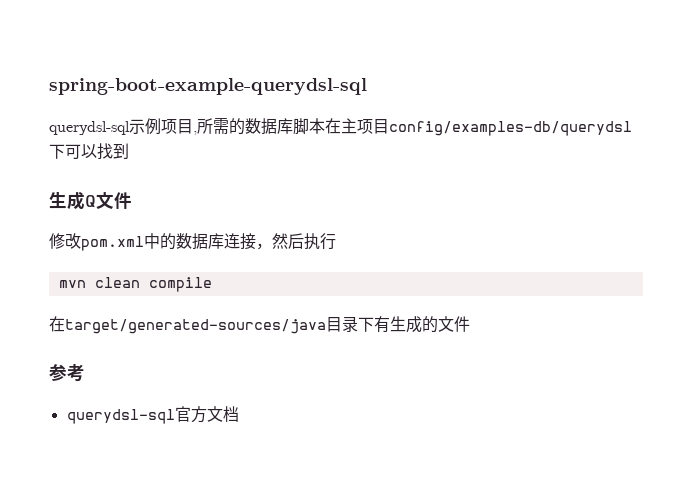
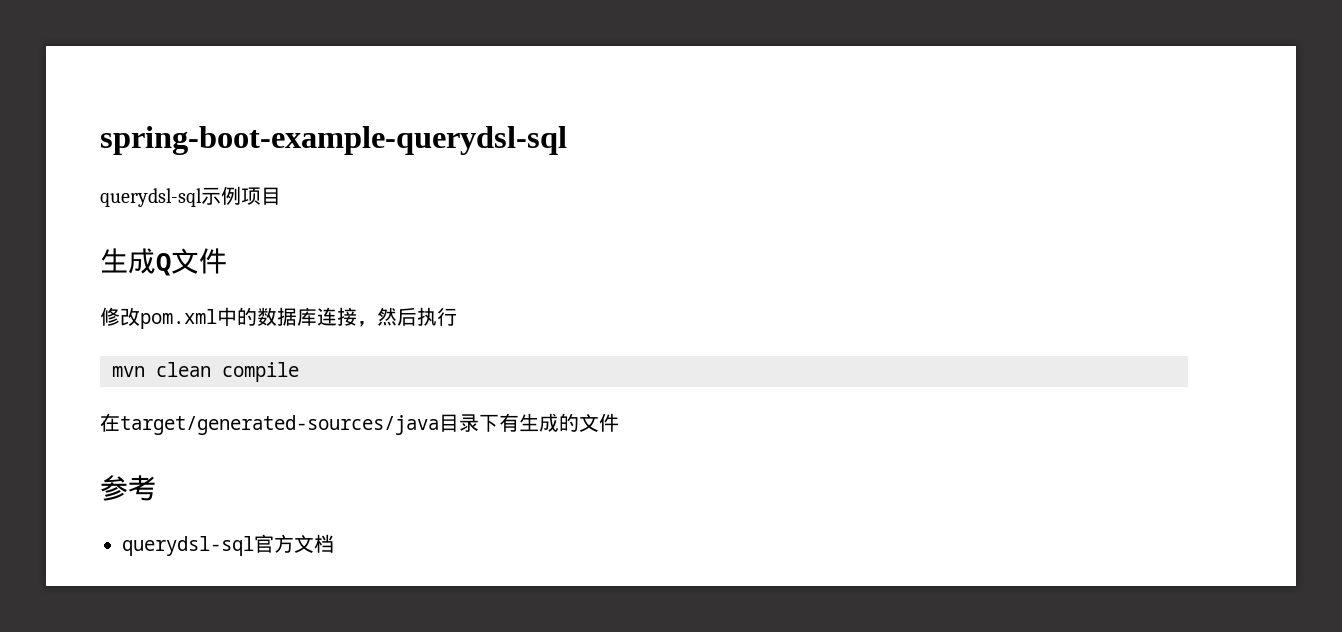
[193,118,632,136] [49,143,129,159] ,所需的数据库脚本在主项目config/examples-db/querydsl下可以找到 -> (281, 196) none

